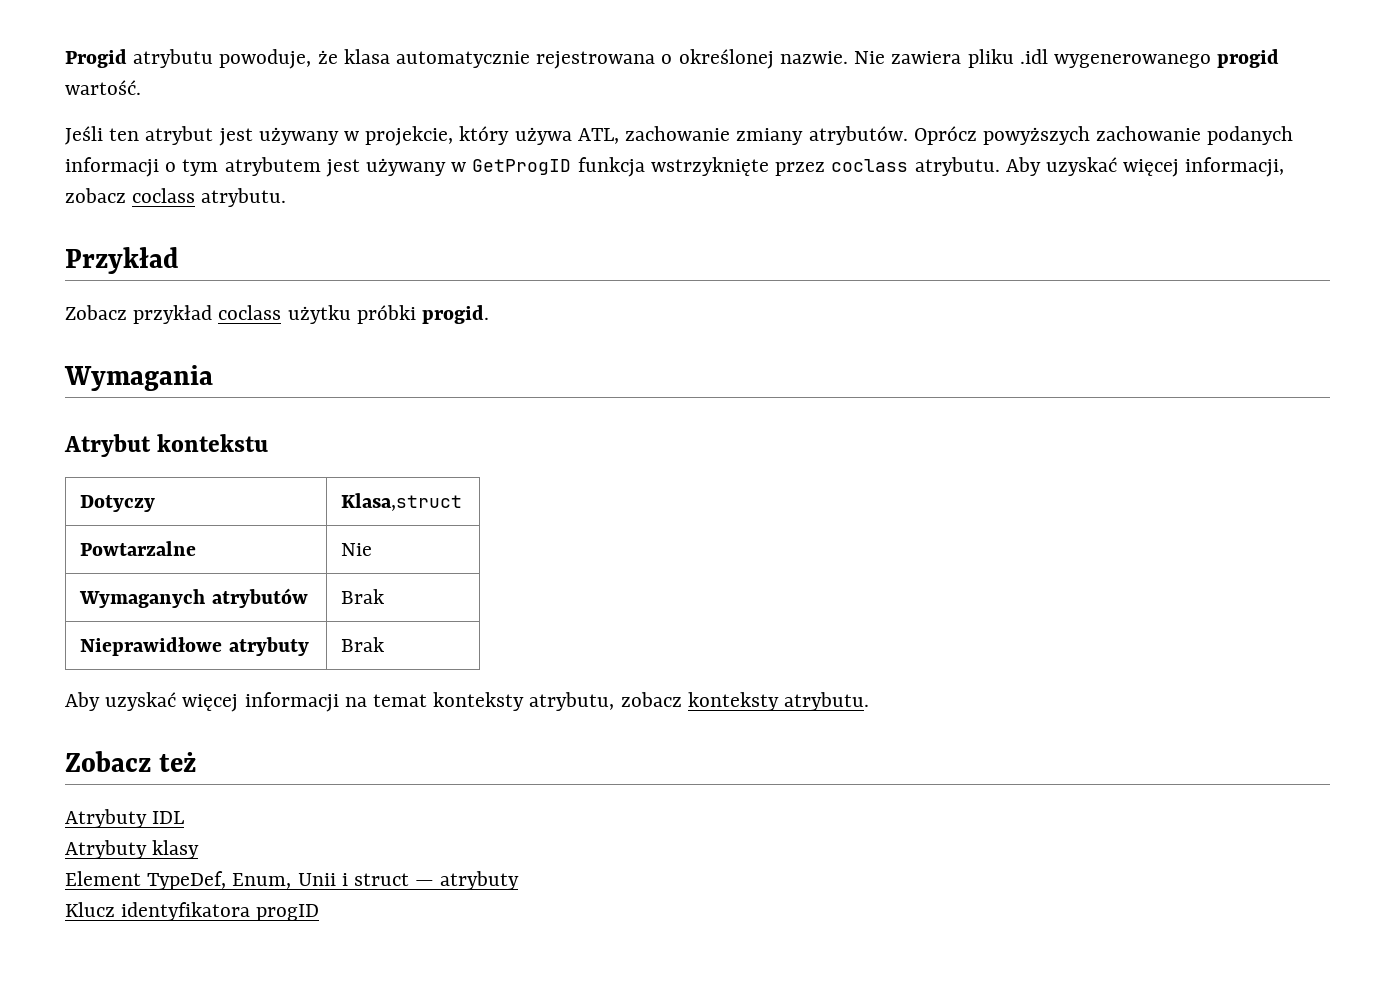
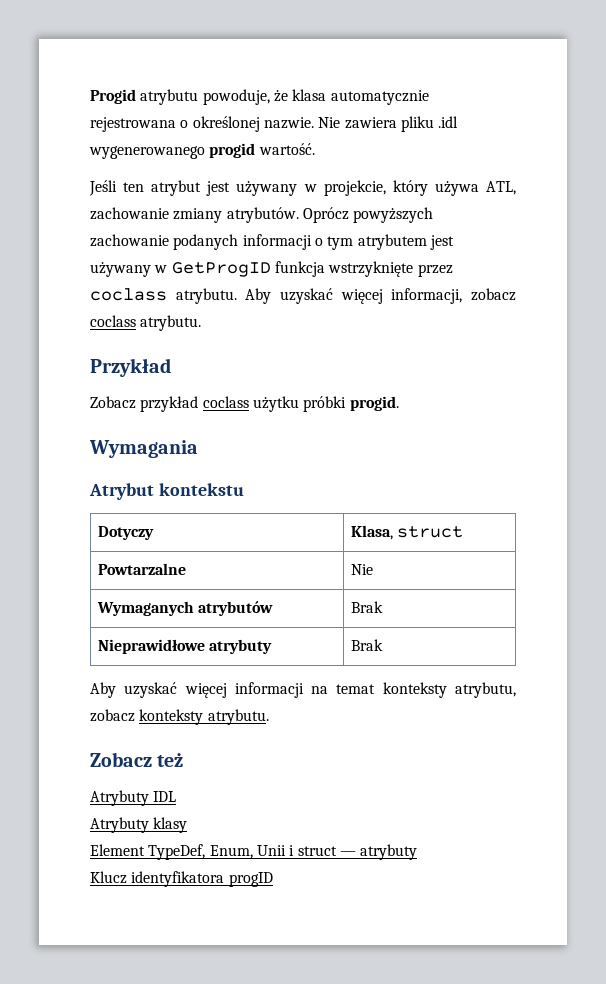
[341,493,463,511] Klasa,struct -> [350,525,463,540] Klasa, struct

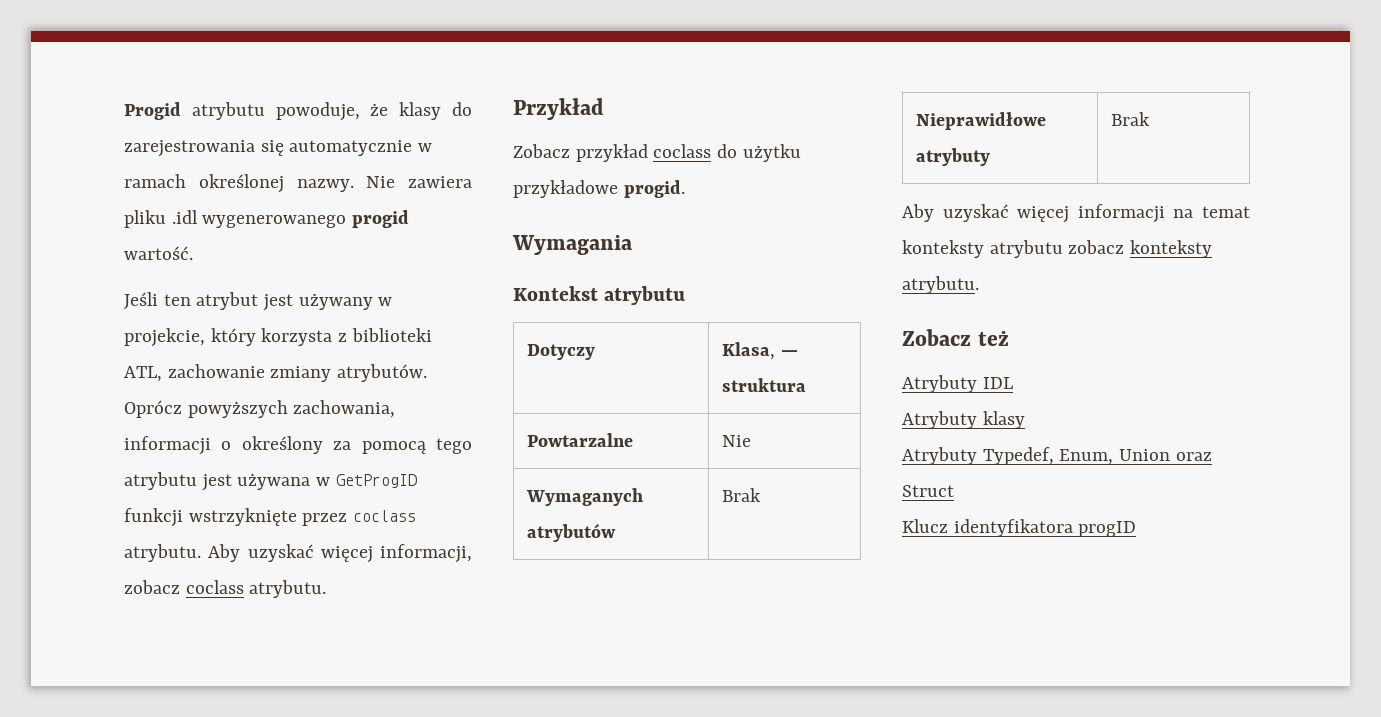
[292,89,429,105] [90,116,314,132] klasa automatycznie rejestrowana o określonej nazwie. -> [399,102,472,120] [124,140,433,157] [124,174,354,193] klasy do zarejestrowania się automatycznie w ramach określonej nazwy.
[434,181,479,196] używa -> [261,328,432,346] korzysta z biblioteki
[90,234,454,250] [90,262,151,277] zachowanie podanych informacji o tym atrybutem jest używany -> [293,400,396,418] [124,436,472,455] [124,472,311,491] zachowania, informacji o określony za pomocą tego atrybutu jest używana
[274,261,325,277] funkcja -> [124,508,183,527] funkcji
[252,396,347,412] użytku próbki -> [717,144,801,162] [513,180,618,198] do użytku przykładowe
[89,483,244,500] Atrybut kontekstu -> [513,286,686,305] Kontekst atrybutu
[396,526,463,538] struct -> [780,350,798,356] [722,378,807,392] — struktura
[454,682,516,698] atrybutu, -> [989,240,1063,258] atrybutu
[90,844,418,860] Element TypeDef, Enum, Unii i struct — atrybuty -> [902,447,1212,465] [902,485,954,497] Atrybuty Typedef, Enum, Union oraz Struct

